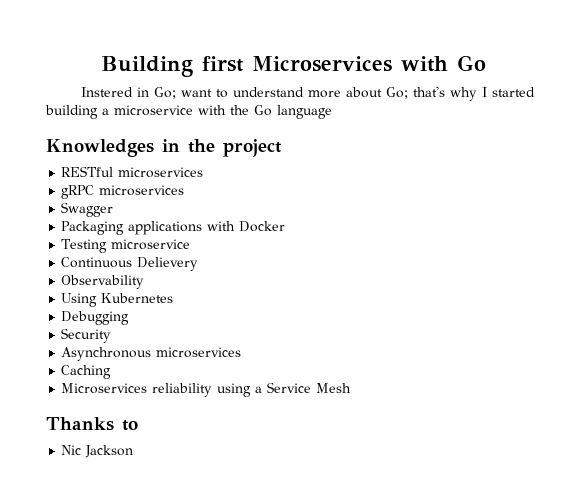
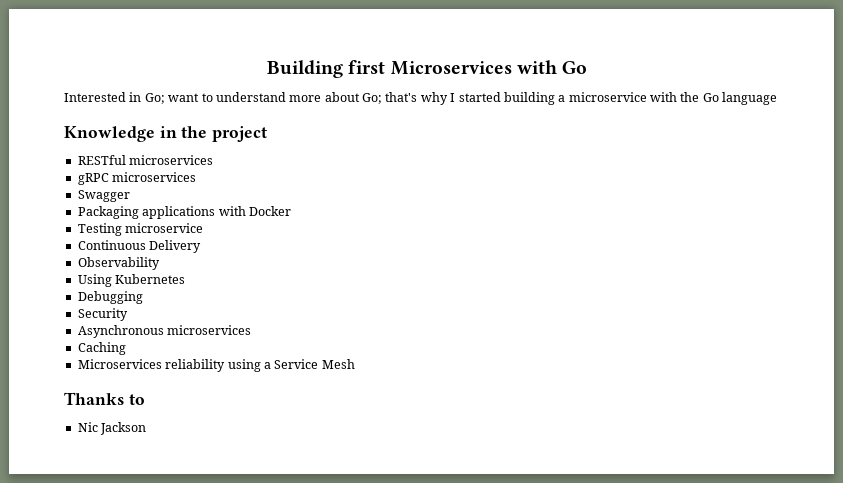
[80,87,133,97] Instered -> [64,92,126,102] Interested
[46,139,154,157] Knowledges -> [64,126,155,142] Knowledge
[137,257,199,271] Delievery -> [149,240,202,253] Delivery

